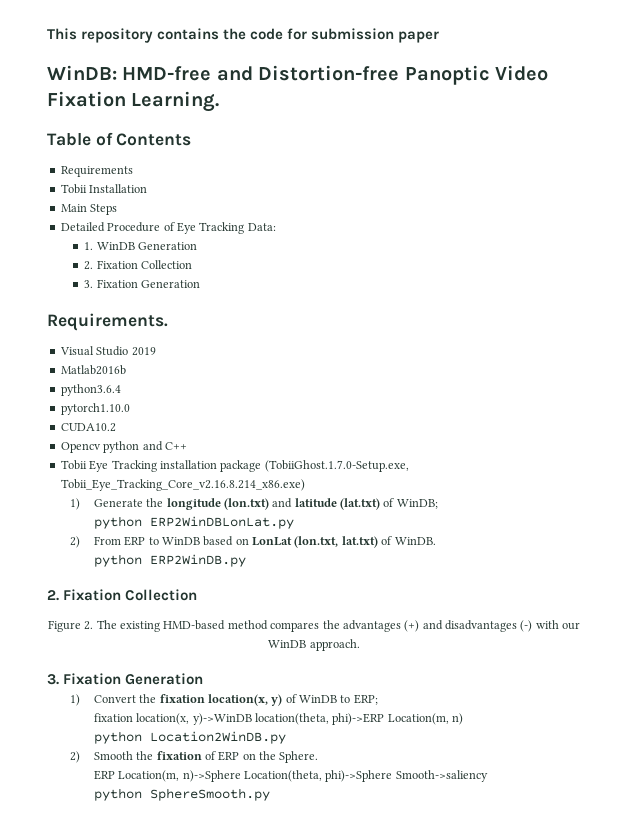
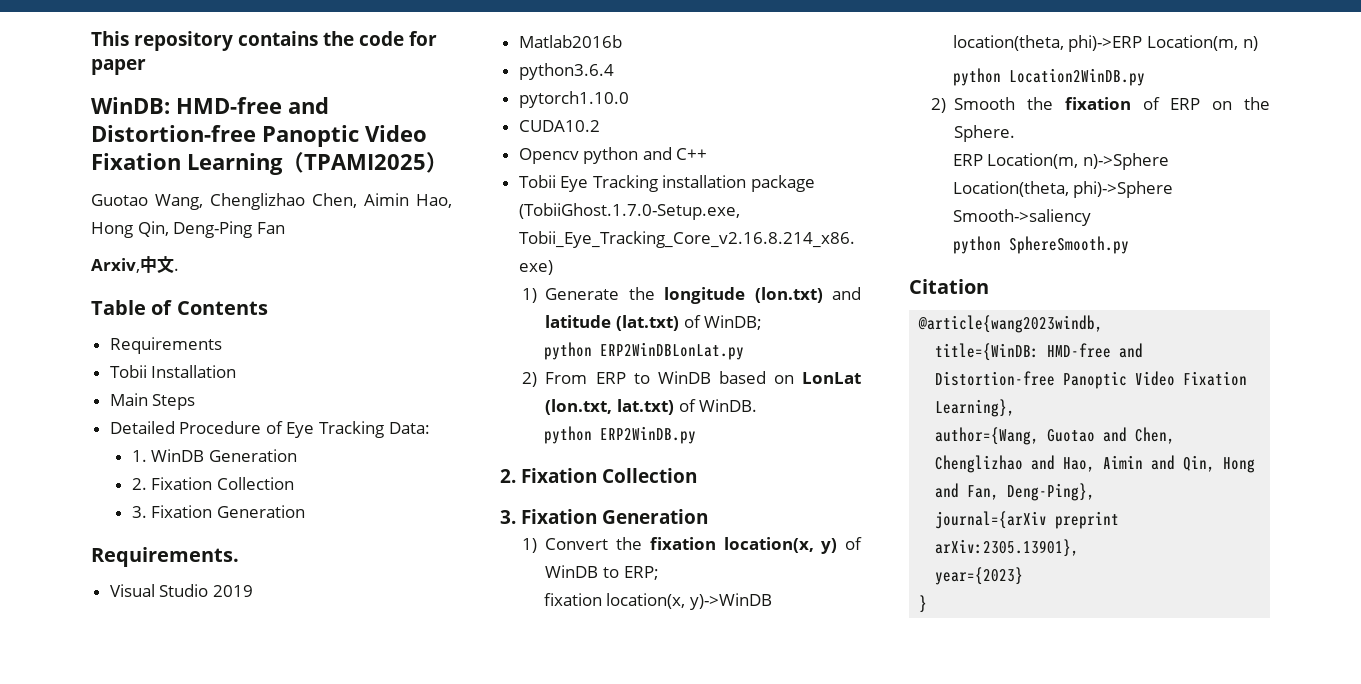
[311,28,395,40] submission -> (437, 38) none
[131,91,220,112] Learning. -> [187,152,448,175] [91,193,452,210] [91,221,285,238] [91,256,179,274] Learning（TPAMI2025） // Guotao Wang, Chenglizhao Chen, Aimin Hao, Hong Qin, Deng-Ping Fan // Arxiv,中文.
[47,620,581,632] [268,639,360,651] // Figure 2. The existing HMD-based method compares the advantages (+) and disadvantages (-) with our WinDB approach. -> (697, 475) none
(270, 794) none -> [909,279,989,294] [918,315,1104,333] [935,343,1144,361] [935,371,1248,389] [935,399,1016,417] [935,427,1176,445] [935,455,1256,473] [935,483,1096,501] [935,511,1120,529] [935,539,1080,557] [935,567,1024,585] [919,595,928,613] // Citation // @article{wang2023windb, // title={WinDB: HMD-free and Distortion-free Panoptic Video Fixation Learning}, // author={Wang, Guotao and Chen, Chenglizhao and Hao, Aimin and Qin, Hong and Fan, Deng-Ping}, // journal={arXiv preprint arXiv:2305.13901}, // year={2023} // }

